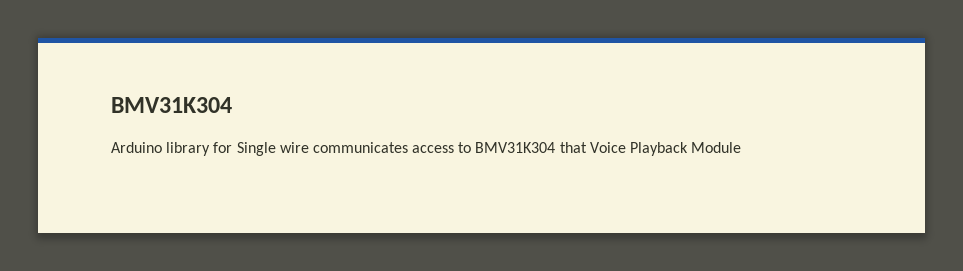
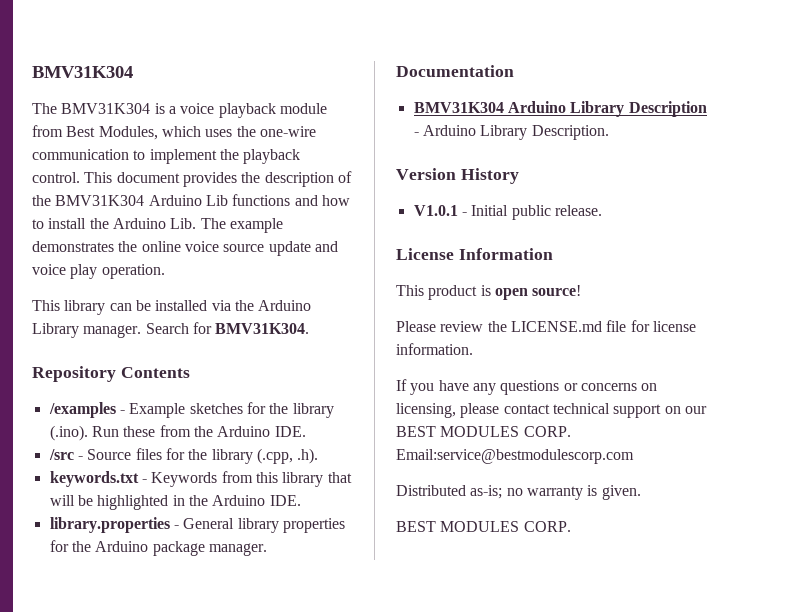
[111,142,742,156] Arduino library for Single wire communicates access to BMV31K304 that Voice Playback Module -> [32,103,327,118] [32,125,316,140] [32,149,301,164] [32,171,352,187] [32,194,350,206] [32,218,283,233] [32,241,338,256] [32,264,165,279] [32,300,312,315] [32,322,310,338] [32,366,190,382] [48,402,334,418] [49,425,306,441] [48,448,319,464] [49,471,352,487] [49,495,301,510] [49,517,345,533] [49,540,267,556] [396,65,514,77] [413,101,707,117] [413,125,609,140] [396,168,519,184] [413,205,602,220] [396,248,553,260] [396,285,582,300] [396,320,696,332] [396,343,473,355] [396,379,658,395] [396,403,707,418] [396,426,571,437] [396,449,634,464] [396,485,641,500] [396,521,571,532] The BMV31K304 is a voice playback module from Best Modules, which uses the one-wire communication to implement the playback control. This document provides the description of the BMV31K304 Arduino Lib functions and how to install the Arduino Lib. The example demonstrates the online voice source update and voice play operation. // This library can be installed via the Arduino Library manager. Search for BMV31K304. // Repository Contents // /examples - Example sketches for the library (.ino). Run these from the Arduino IDE. // /src - Source files for the library (.cpp, .h). // keywords.txt - Keywords from this library that will be highlighted in the Arduino IDE. // library.properties - General library properties for the Arduino package manager. // Documentation // BMV31K304 Arduino Library Description - Arduino Library Description. // Version History // V1.0.1 - Initial public release. // License Information // This product is open source! // Please review the LICENSE.md file for license information. // If you have any questions or concerns on licensing, please contact technical support on our BEST MODULES CORP. Email:service@bestmodulescorp.com // Distributed as-is; no warranty is given. // BEST MODULES CORP.

